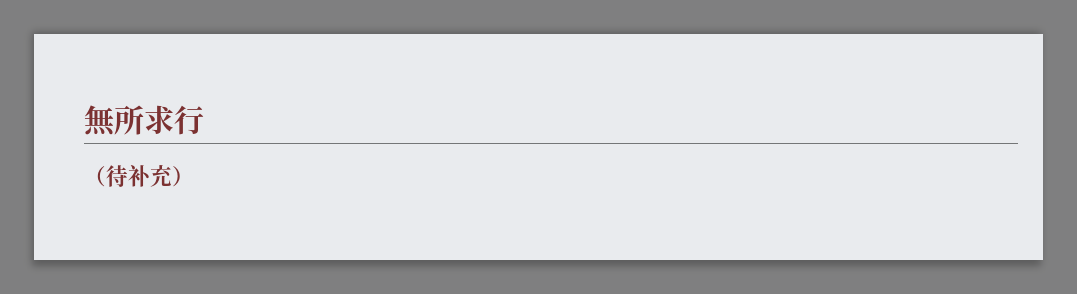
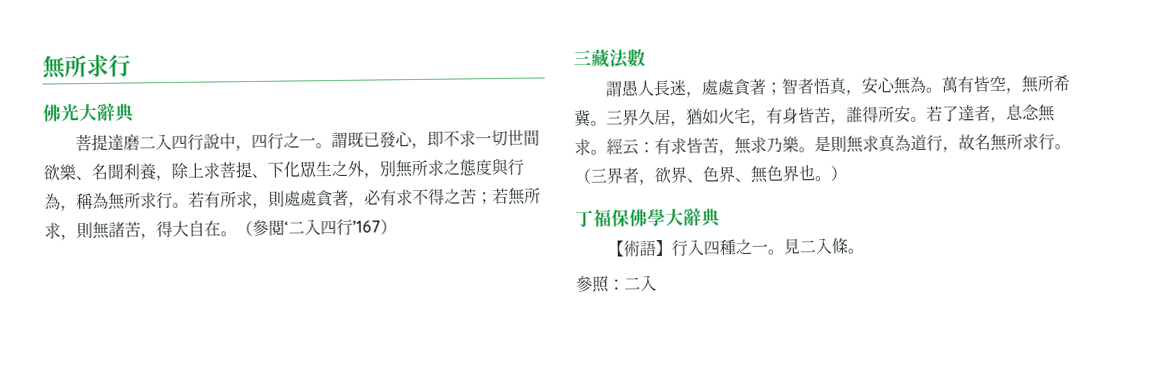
[84,165,194,187] （待补充） -> [43,102,136,123] [74,129,540,152] [43,158,524,182] [44,187,541,212] [44,218,397,241] [573,48,646,69] [604,75,1070,98] [574,104,1056,128] [574,133,1071,156] [574,164,847,186] [575,207,722,228] [606,237,864,257] [576,275,657,293] 佛光大辭典 // 菩提達磨二入四行說中，四行之一。謂既已發心，即不求一切世間欲樂、名聞利養，除上求菩提、下化眾生之外，別無所求之態度與行為，稱為無所求行。若有所求，則處處貪著，必有求不得之苦；若無所求，則無諸苦，得大自在。（參閱‘二入四行’167） // 三藏法數 // 謂愚人長迷，處處貪著；智者悟真，安心無為。萬有皆空，無所希冀。三界久居，猶如火宅，有身皆苦，誰得所安。若了達者，息念無求。經云：有求皆苦，無求乃樂。是則無求真為道行，故名無所求行。（三界者，欲界、色界、無色界也。） // 丁福保佛學大辭典 // 【術語】行入四種之一。見二入條。 // 參照：二入

